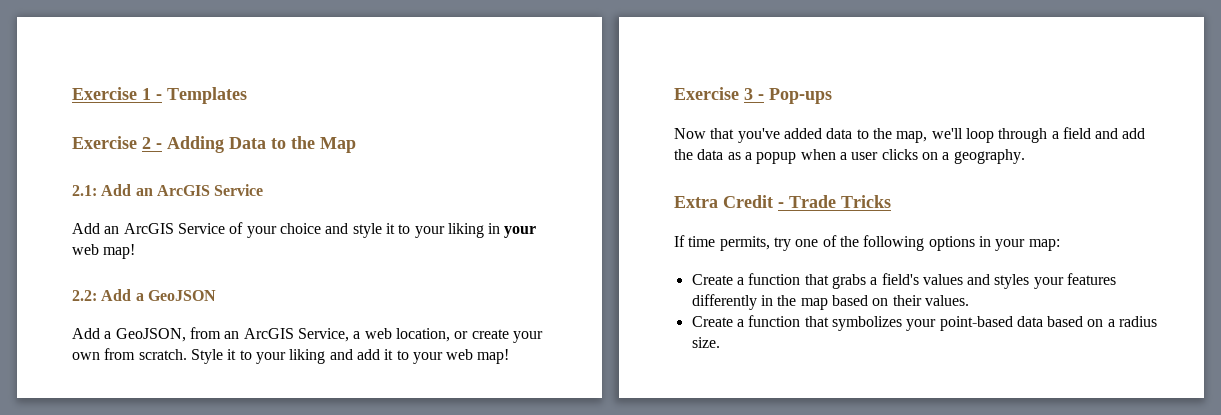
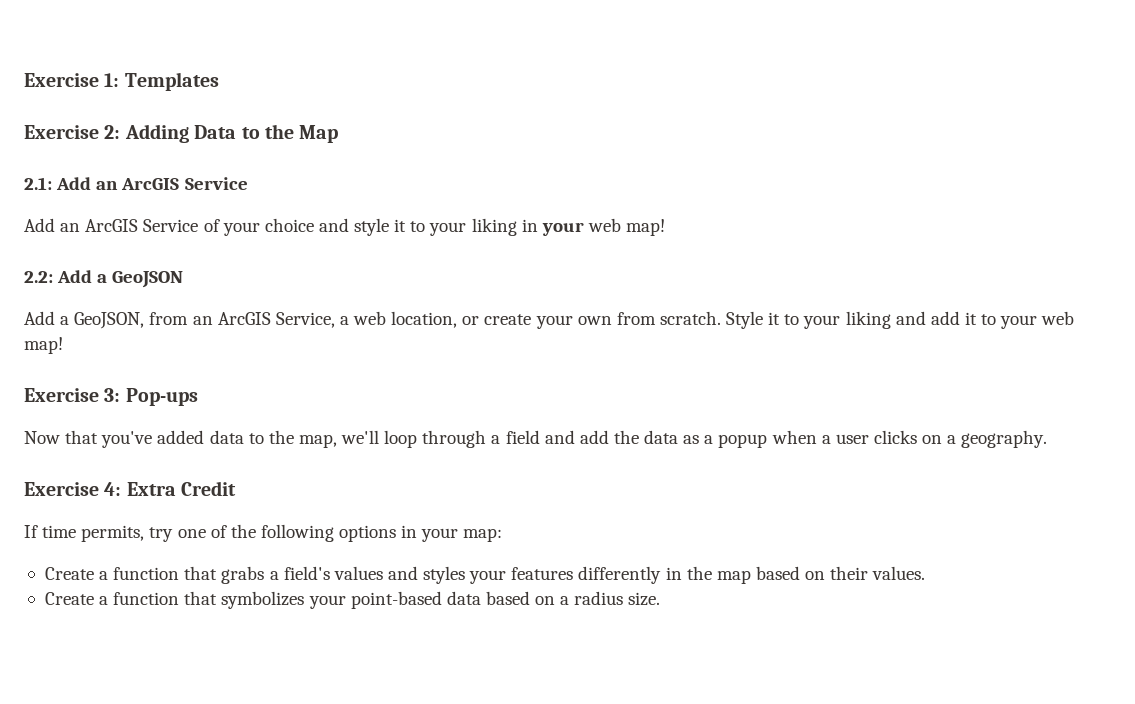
[72,87,162,100] Exercise 1 - -> [24,73,120,87] Exercise 1:
[142,137,162,149] 2 - -> [104,125,121,139] 2:
[744,88,764,100] 3 - -> [104,388,121,402] 3:
(1025, 156) none -> [24,482,122,496] Exercise 4:
[778,195,891,208] - Trade Tricks -> (237, 488) none

